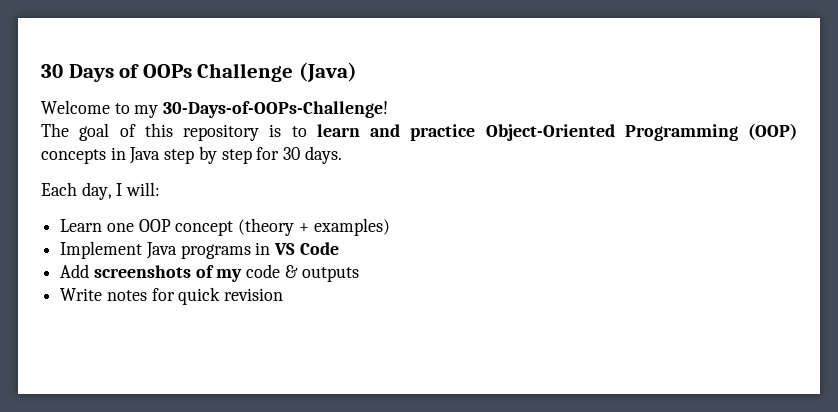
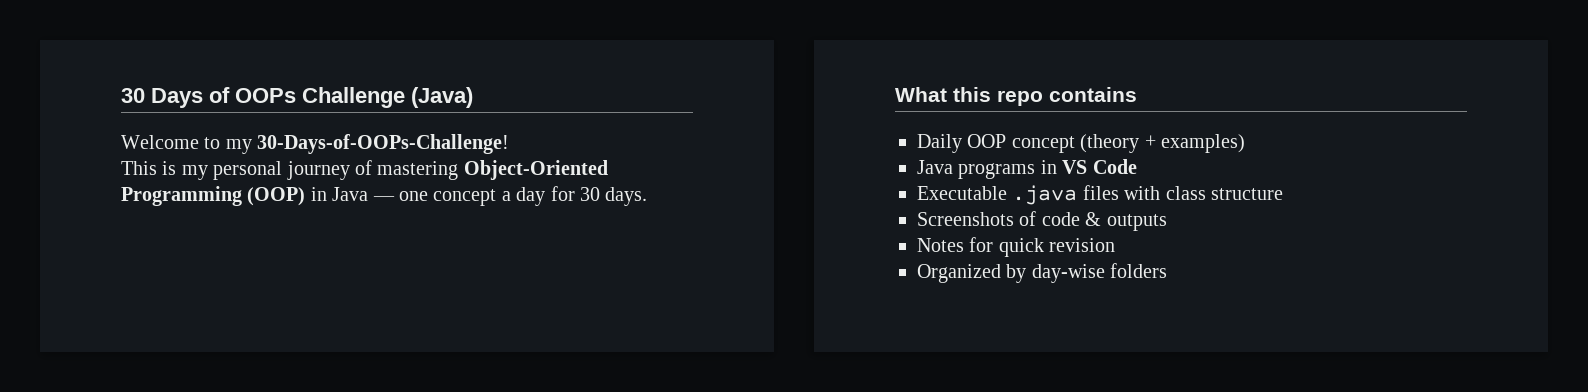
[41,123,476,141] The goal of this repository is to learn and practice -> [121,160,459,180] This is my personal journey of mastering
[41,149,106,164] concepts -> (306, 196) none
[164,146,342,164] [41,182,161,200] [60,219,134,232] step by step for 30 days. // Each day, I will: // Learn one -> [372,186,648,206] [895,87,1137,106] [917,134,962,153] — one concept a day for 30 days. // What this repo contains // Daily
[60,241,143,259] Implement -> (1245, 143) none
[60,264,243,282] Add screenshots of my -> [917,185,1283,205] [917,211,1037,226] Executable .java files with class structure // Screenshots of
[60,288,147,301] Write notes -> [917,238,964,252] Notes
(284, 294) none -> [917,263,1168,283] // Organized by day-wise folders

